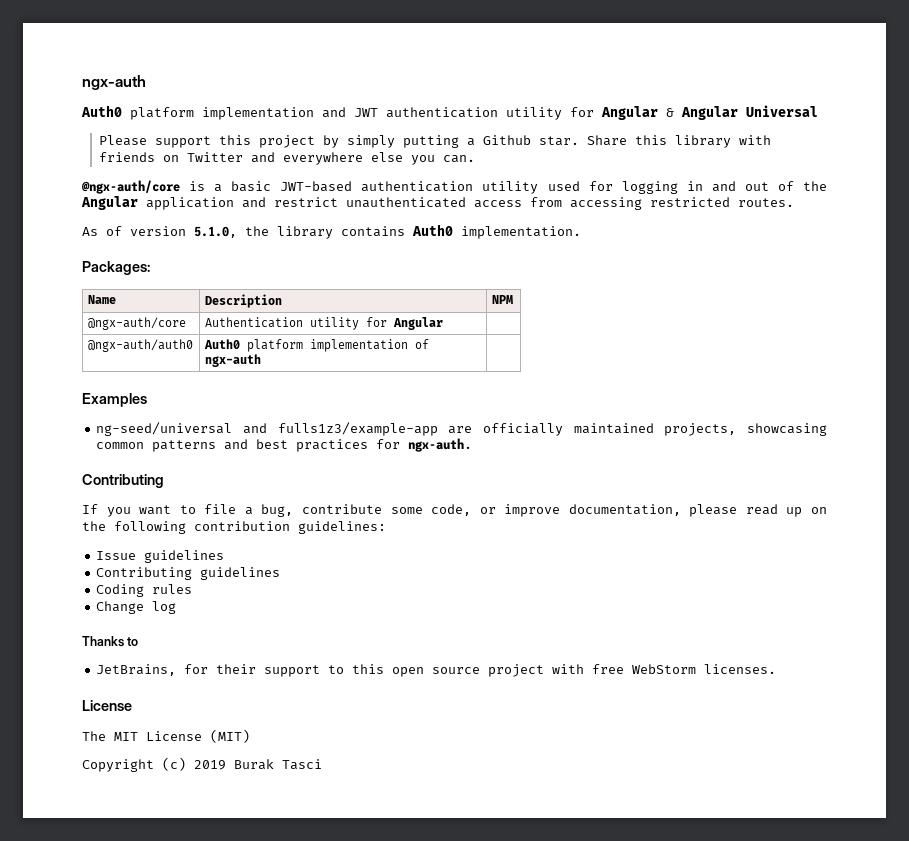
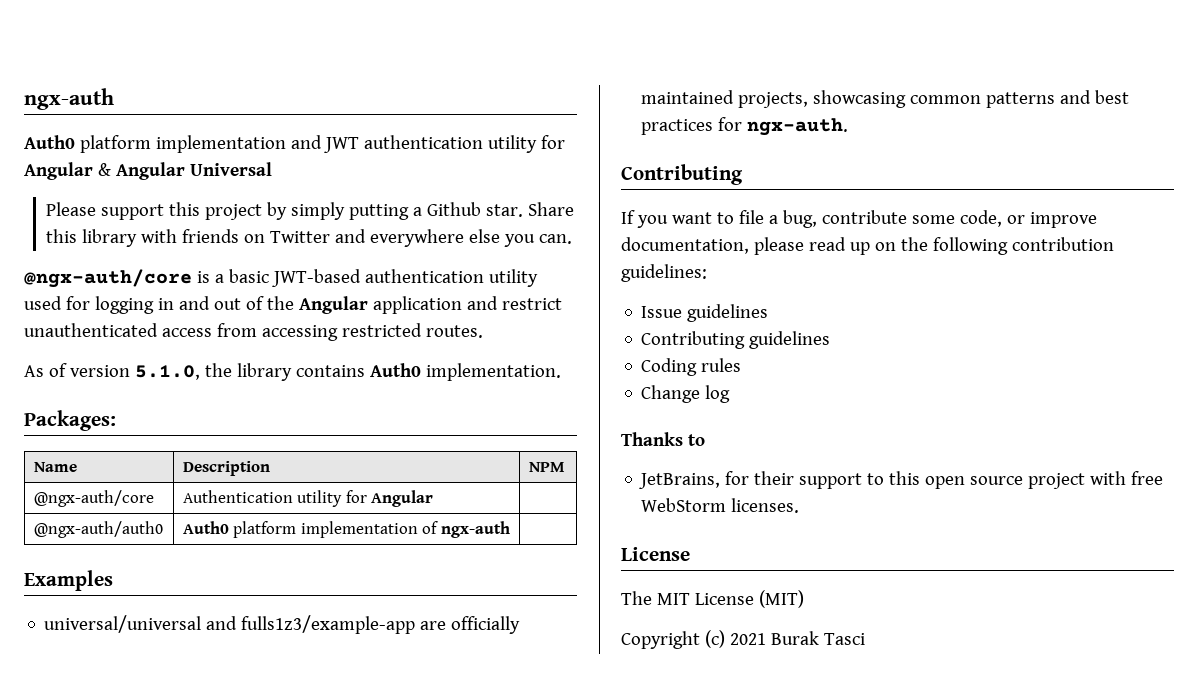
[96,422,233,436] ng-seed/universal -> [44,615,202,633] universal/universal
[194,760,226,770] 2019 -> [729,633,766,645] 2021

